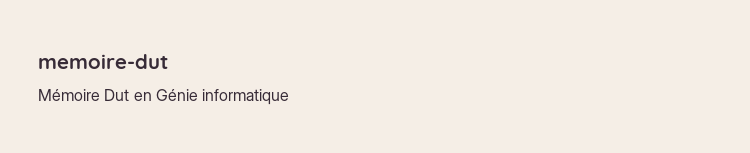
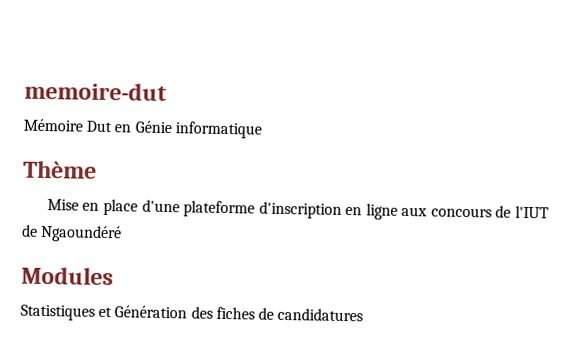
(290, 97) none -> [22,160,97,179] [46,198,549,220] [21,224,123,243] [21,266,114,286] [20,304,364,322] // Thème // Mise en place d'une plateforme d'inscription en ligne aux concours de l'IUT de Ngaoundéré // Modules // Statistiques et Génération des fiches de candidatures

